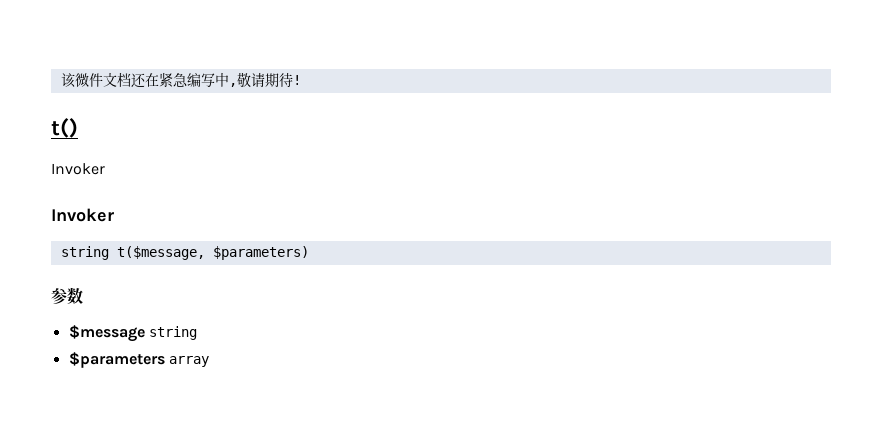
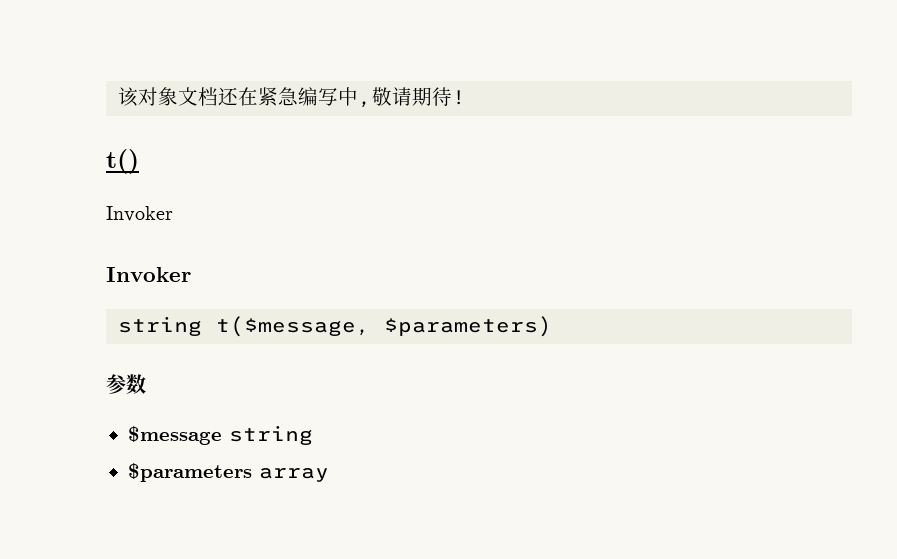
[74,73,103,87] 微件 -> [138,87,178,106] 对象

